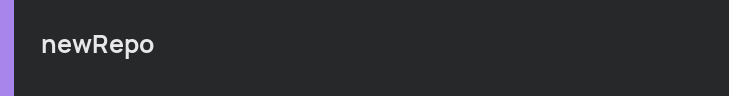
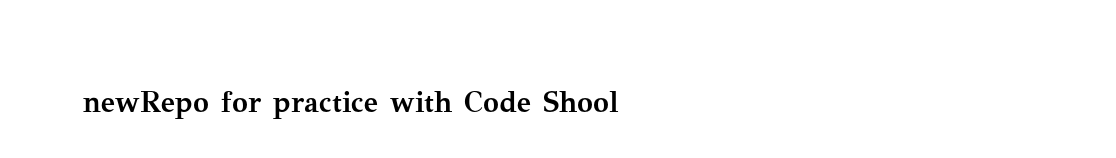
(154, 47) none -> [221,90,619,119] for practice with Code Shool

